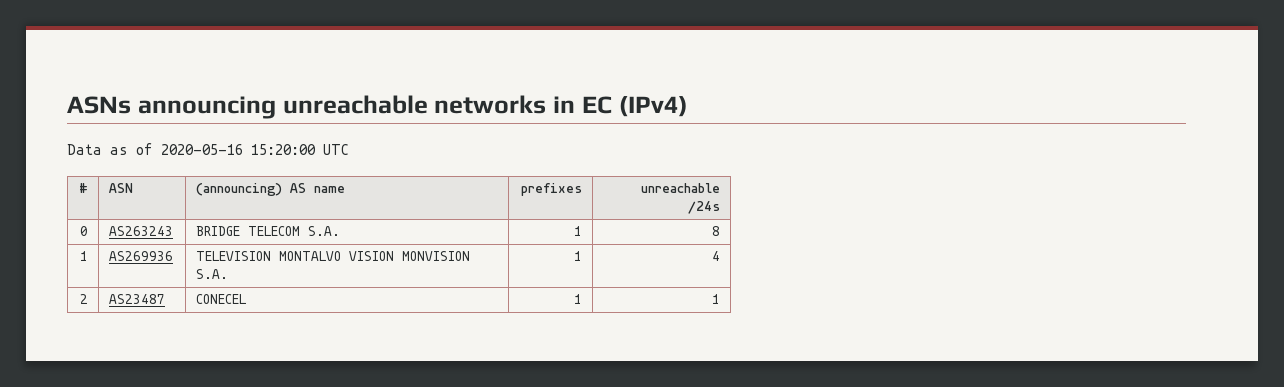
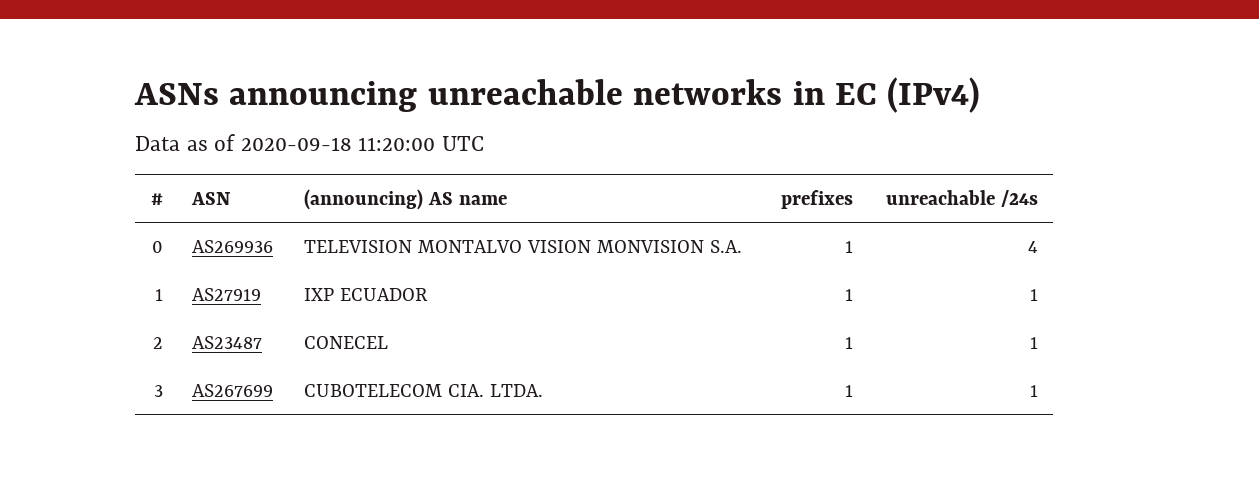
[161,144,316,155] 2020-05-16 15:20:00 -> [240,137,436,151] 2020-09-18 11:20:00
[108,226,173,236] [195,226,340,236] [574,226,583,236] [712,226,721,236] [80,251,89,261] | AS263243 | BRIDGE TELECOM S.A. | 1 | 8 // 1 -> (164, 247) none
(721, 256) none -> [155,289,164,301] [191,288,261,301] [303,288,428,301] [845,289,854,301] [1030,289,1039,301] // 1 | AS27919 | IXP ECUADOR | 1 | 1
(721, 299) none -> [154,385,164,397] [191,384,273,397] [303,384,543,397] [845,385,854,397] [1030,385,1039,397] // 3 | AS267699 | CUBOTELECOM CIA. LTDA. | 1 | 1

